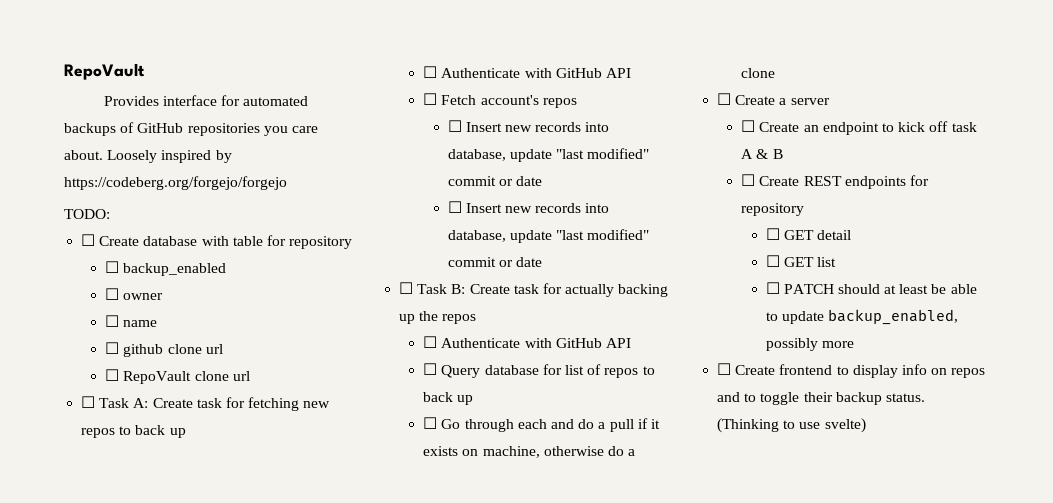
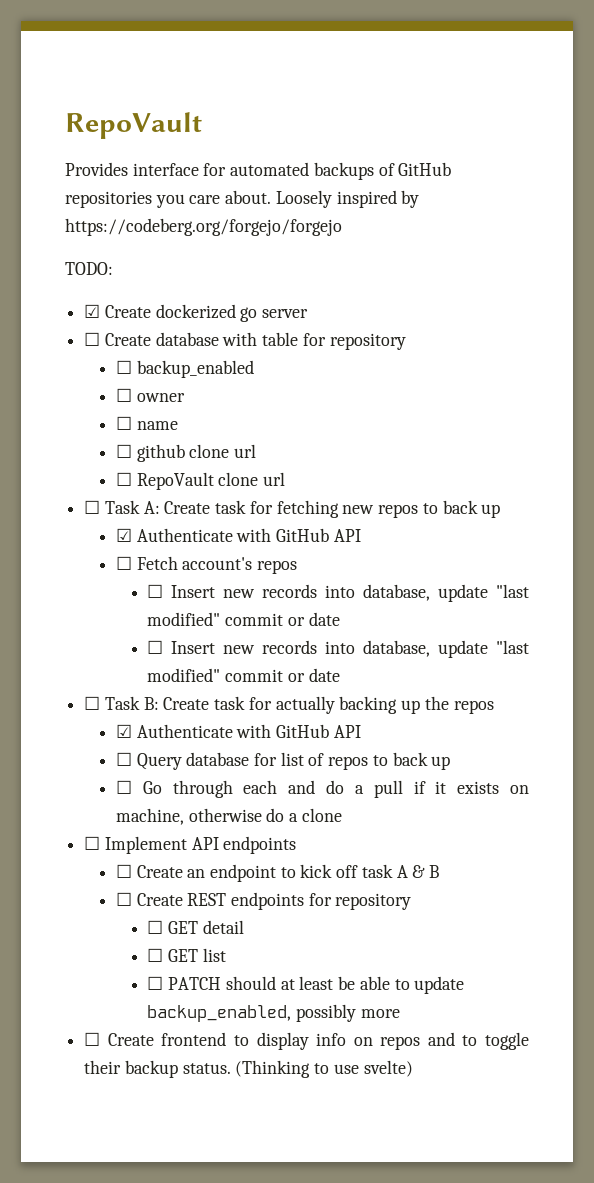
(110, 214) none -> [84,304,309,322] // ☑ Create dockerized go server
[423,66,438,78] ☐ -> [115,528,132,542] ☑
[423,336,438,348] ☐ -> [115,724,132,738] ☑
[735,95,830,105] Create a server -> [104,836,297,854] Implement API endpoints

